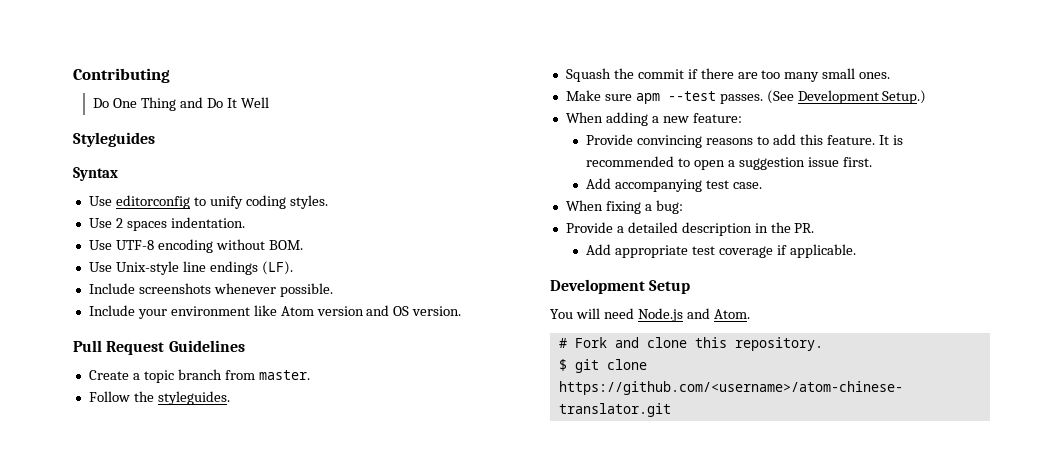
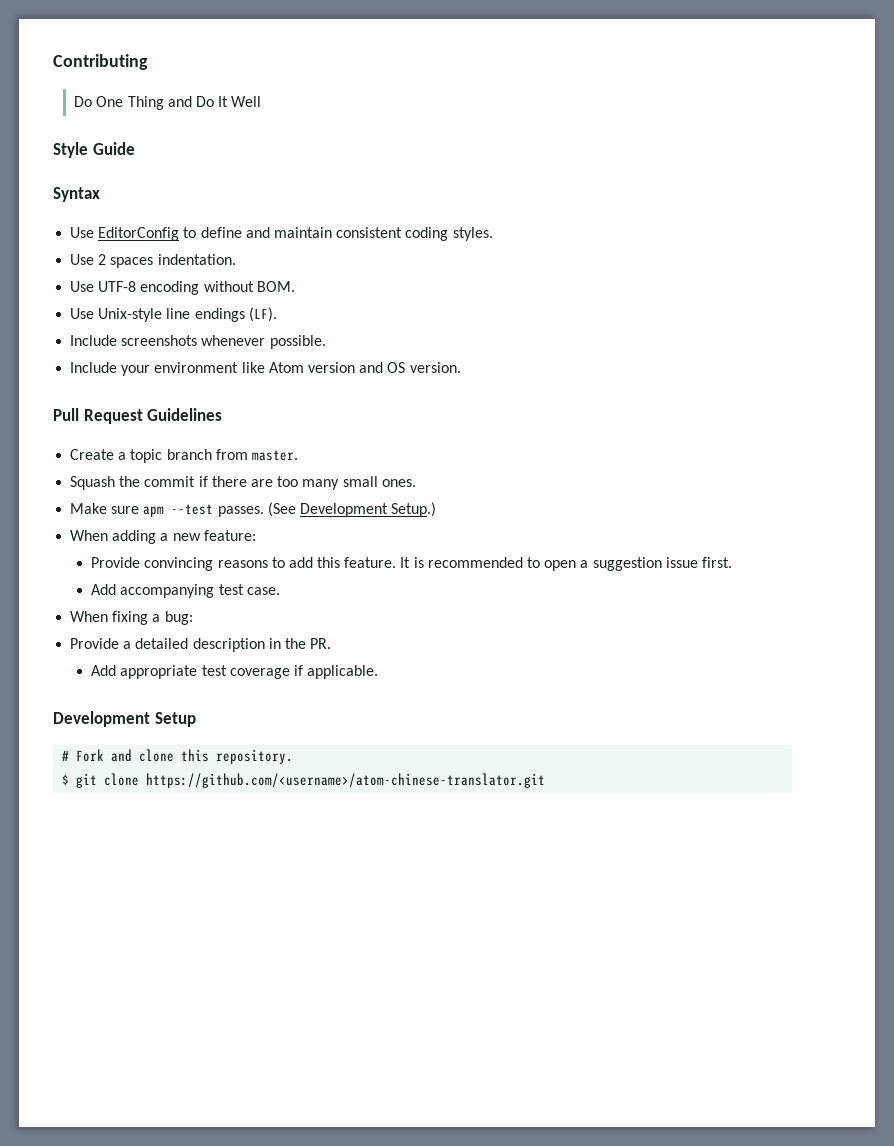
[73,132,155,147] Styleguides -> [53,142,135,158] Style Guide
[115,195,243,209] editorconfig to unify -> [98,227,403,241] EditorConfig to define and maintain consistent
[88,391,230,405] // Follow the styleguides. -> (298, 455) none
[550,308,750,322] // You will need Node.js and Atom. -> (196, 719) none

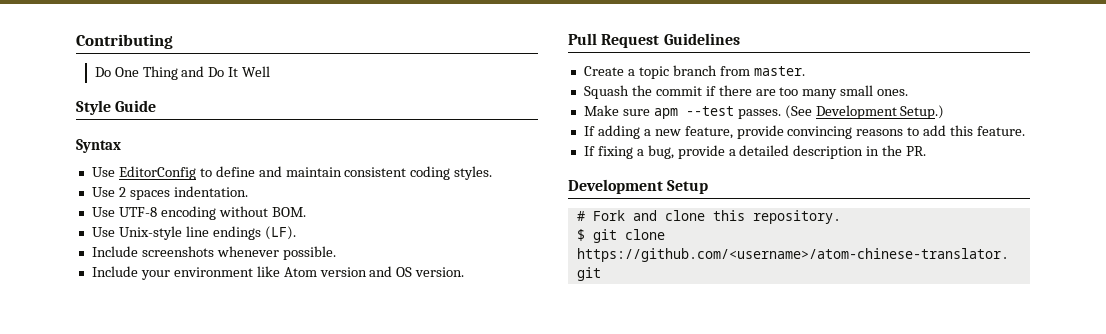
[70,530,109,541] When -> [583,126,595,136] If
[203,530,256,541] [91,557,141,568] feature: // Provide -> [684,125,784,139] feature, provide
[400,557,732,571] [91,584,280,598] [70,611,193,625] [70,638,120,649] It is recommended to open a suggestion issue first. // Add accompanying test case. // When fixing a bug: // Provide -> [583,145,725,159] // If fixing a bug, provide
[91,665,379,679] // Add appropriate test coverage if applicable. -> (927, 151) none

